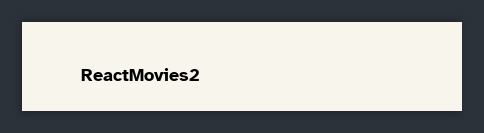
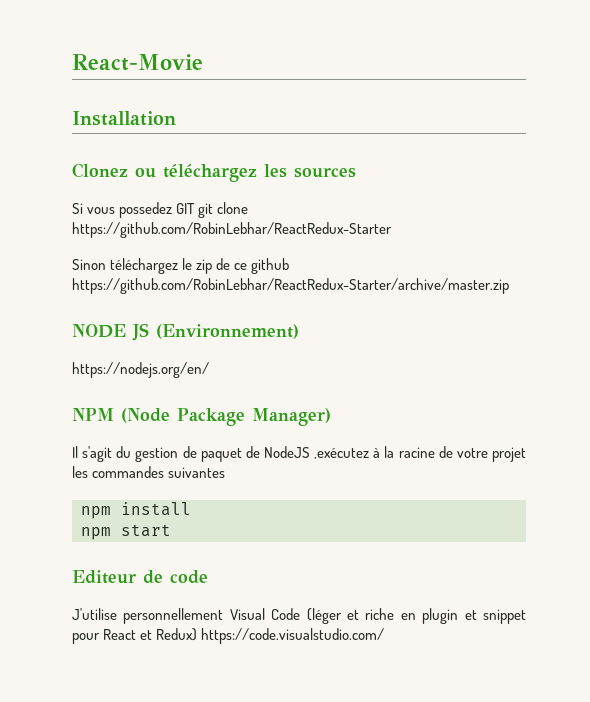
[81,68,200,81] ReactMovies2 -> [72,54,203,71] [72,111,176,126] [72,163,356,182] [72,202,249,218] [72,222,392,238] [72,258,290,274] [72,278,509,294] [72,323,299,341] [72,362,209,378] [72,408,331,426] [72,446,527,462] [72,466,226,478] [81,502,191,519] [81,524,171,540] [72,570,208,584] [72,608,526,624] [72,628,385,644] React-Movie // Installation // Clonez ou téléchargez les sources // Si vous possedez GIT git clone https://github.com/RobinLebhar/ReactRedux-Starter // Sinon téléchargez le zip de ce github https://github.com/RobinLebhar/ReactRedux-Starter/archive/master.zip // NODE JS (Environnement) // https://nodejs.org/en/ // NPM (Node Package Manager) // Il s'agit du gestion de paquet de NodeJS ,exécutez à la racine de votre projet les commandes suivantes // npm install // npm start // Editeur de code // J'utilise personnellement Visual Code (léger et riche en plugin et snippet pour React et Redux) https://code.visualstudio.com/

